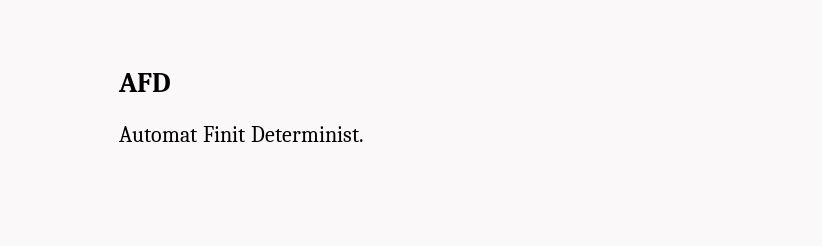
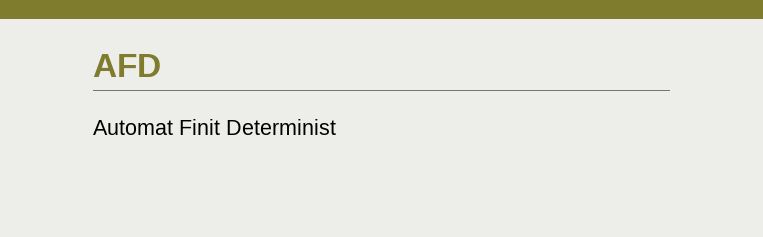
[250,126,364,142] Determinist. -> [226,119,336,135] Determinist

